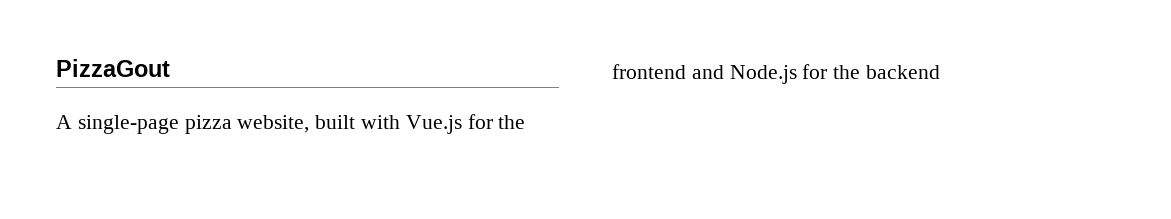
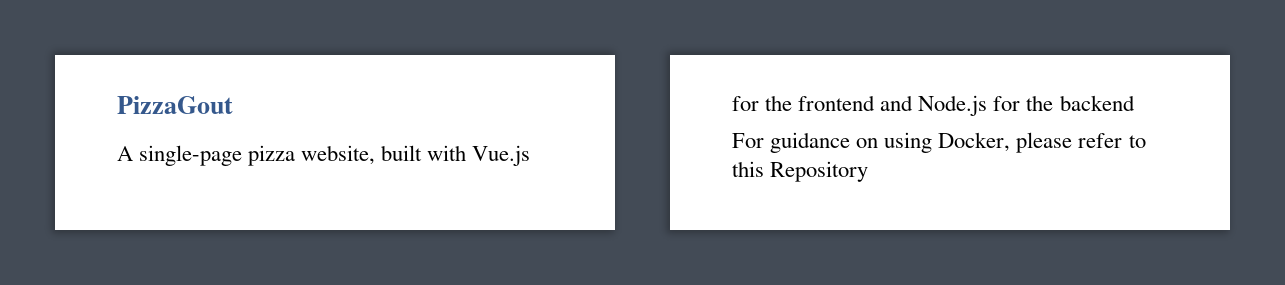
(941, 72) none -> [732,132,1146,153] [732,161,869,182] // For guidance on using Docker, please refer to this Repository

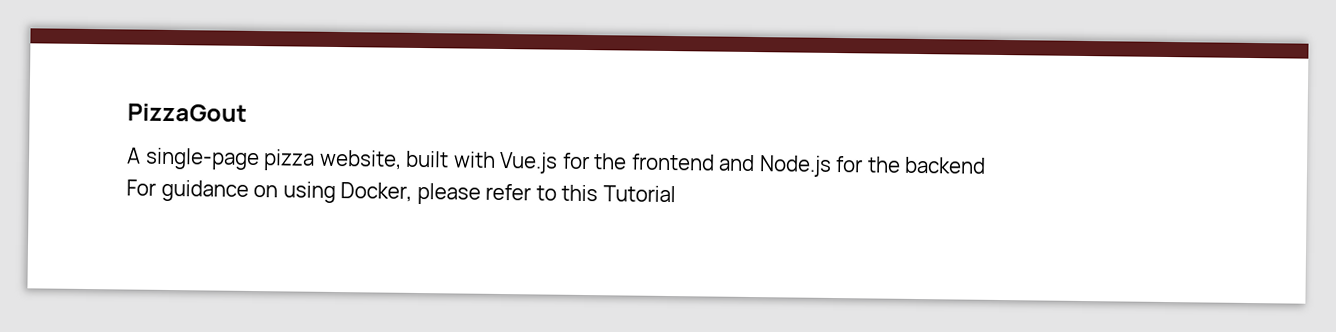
[770,161,869,182] Repository -> [602,185,676,203] Tutorial

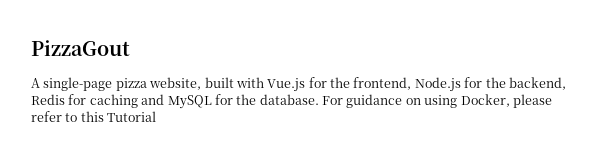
[630,153,756,172] frontend and -> [353,77,412,90] frontend,
[904,156,987,174] backend // -> [508,77,566,90] [31,94,319,109] backend, Redis for caching and MySQL for the database.

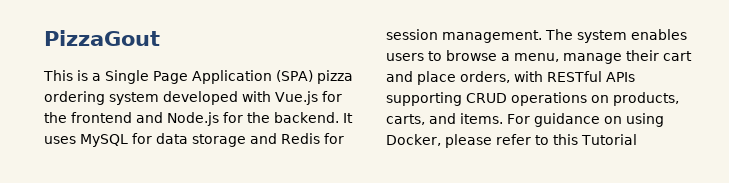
[31,77,234,91] A single-page pizza website, built -> [43,70,353,84] [44,91,238,105] This is a Single Page Application (SPA) pizza ordering system developed
[353,77,412,90] frontend, -> [71,112,163,123] frontend and
[508,77,566,90] [31,94,319,109] backend, Redis for caching and MySQL for the database. -> [274,112,353,123] [44,133,344,147] [386,29,687,43] [386,50,692,64] [386,71,635,85] [386,92,679,106] [386,113,503,125] backend. It uses MySQL for data storage and Redis for session management. The system enables users to browse a menu, manage their cart and place orders, with RESTful APIs supporting CRUD operations on products, carts, and items.

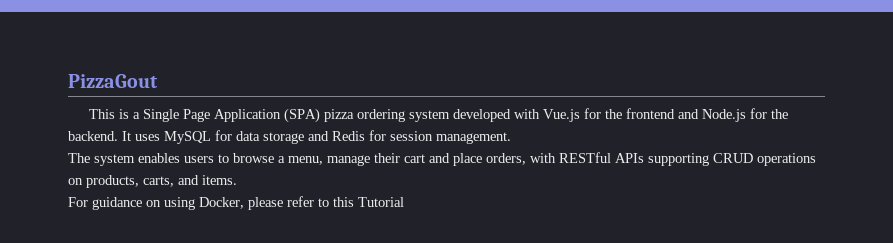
(542, 36) none -> (511, 138) //
(503, 118) none -> (237, 180) //

